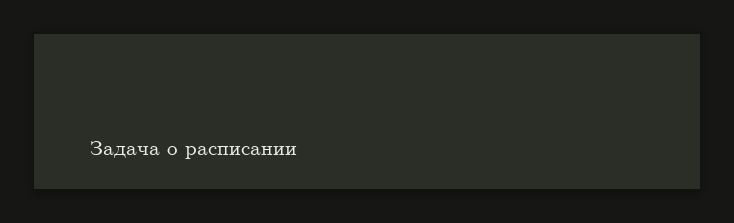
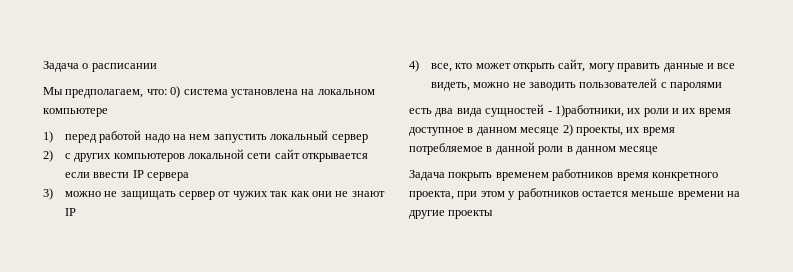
(297, 152) none -> [43,86,375,98] [43,108,108,117] [43,130,368,143] [43,149,369,162] [64,170,190,181] [43,188,385,200] [64,208,76,216] [409,59,736,72] [430,78,723,91] [409,104,731,117] [409,124,675,136] [409,142,659,155] [409,169,718,181] [409,188,740,200] [409,210,494,219] // Мы предполагаем, что: 0) система установлена на локальном компьютере // 1) перед работой надо на нем запустить локальный сервер // 2) с других компьютеров локальной сети сайт открывается если ввести IP сервера // 3) можно не защищать сервер от чужих так как они не знают IP // 4) все, кто может открыть сайт, могу править данные и все видеть, можно не заводить пользователей с паролями // есть два вида сущностей - 1)работники, их роли и их время доступное в данном месяце 2) проекты, их время потребляемое в данной роли в данном месяце // Задача покрыть временем работников время конкретного проекта, при этом у работников остается меньше времени на другие проекты

